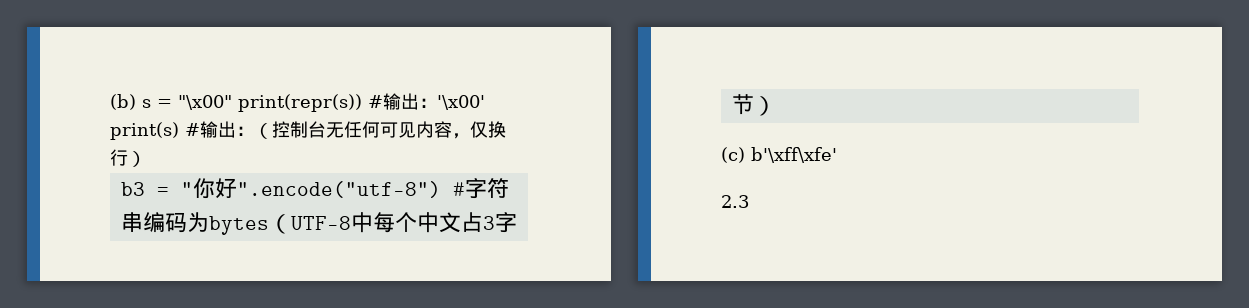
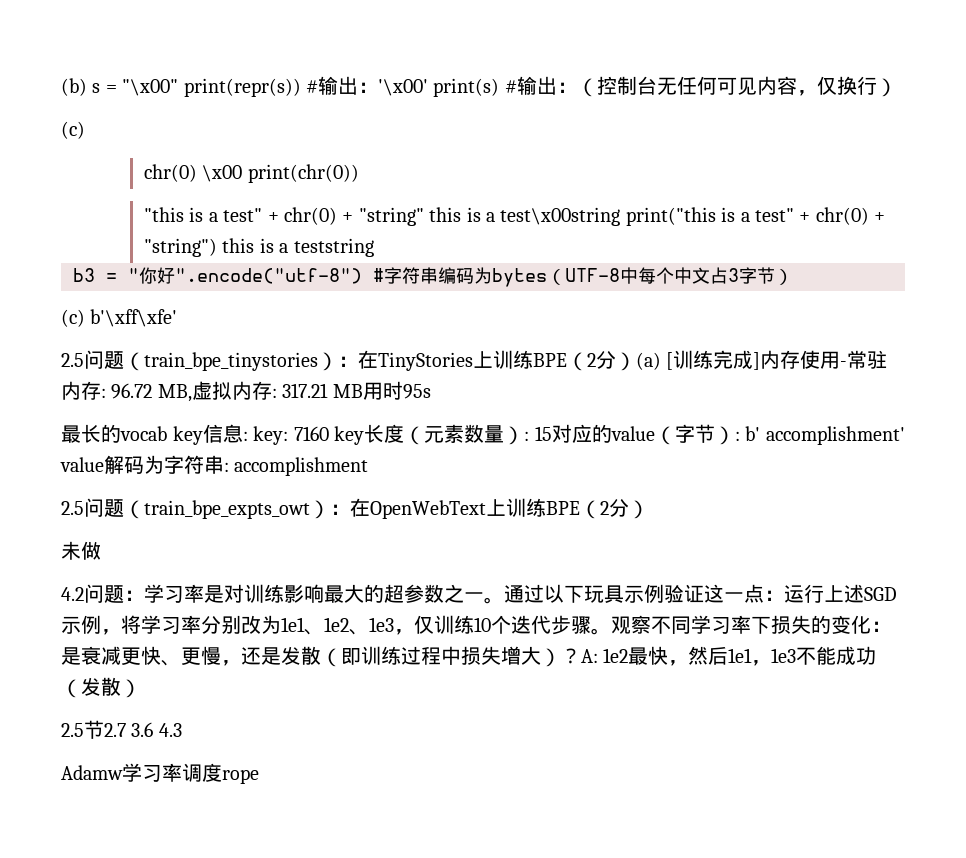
(146, 159) none -> [61,121,85,139] [143,164,359,183] [143,207,886,226] [143,238,374,257] // (c) // chr(0) \x00 print(chr(0)) // "this is a test" + chr(0) + "string" this is a test\x00string print("this is a test" + chr(0) + "string") this is a teststring
[721,195,749,208] 2.3 -> [61,350,888,371] [61,381,431,402] [61,424,905,445] [60,455,369,476] [61,498,649,519] [61,541,101,560] [61,584,897,604] [61,615,891,635] [61,646,877,667] [61,677,141,698] [61,720,182,739] [61,763,259,784] 2.5问题（train_bpe_tinystories）：在TinyStories上训练BPE（2分）(a) [训练完成]内存使用-常驻内存: 96.72 MB,虚拟内存: 317.21 MB用时95s // 最长的vocab key信息: key: 7160 key长度（元素数量）: 15对应的value（字节）: b' accomplishment' value解码为字符串: accomplishment // 2.5问题（train_bpe_expts_owt）：在OpenWebText上训练BPE（2分） // 未做 // 4.2问题：学习率是对训练影响最大的超参数之一。通过以下玩具示例验证这一点：运行上述SGD示例，将学习率分别改为1e1、1e2、1e3，仅训练10个迭代步骤。观察不同学习率下损失的变化：是衰减更快、更慢，还是发散（即训练过程中损失增大）？A: 1e2最快，然后1e1，1e3不能成功（发散） // 2.5节2.7 3.6 4.3 // Adamw学习率调度rope

